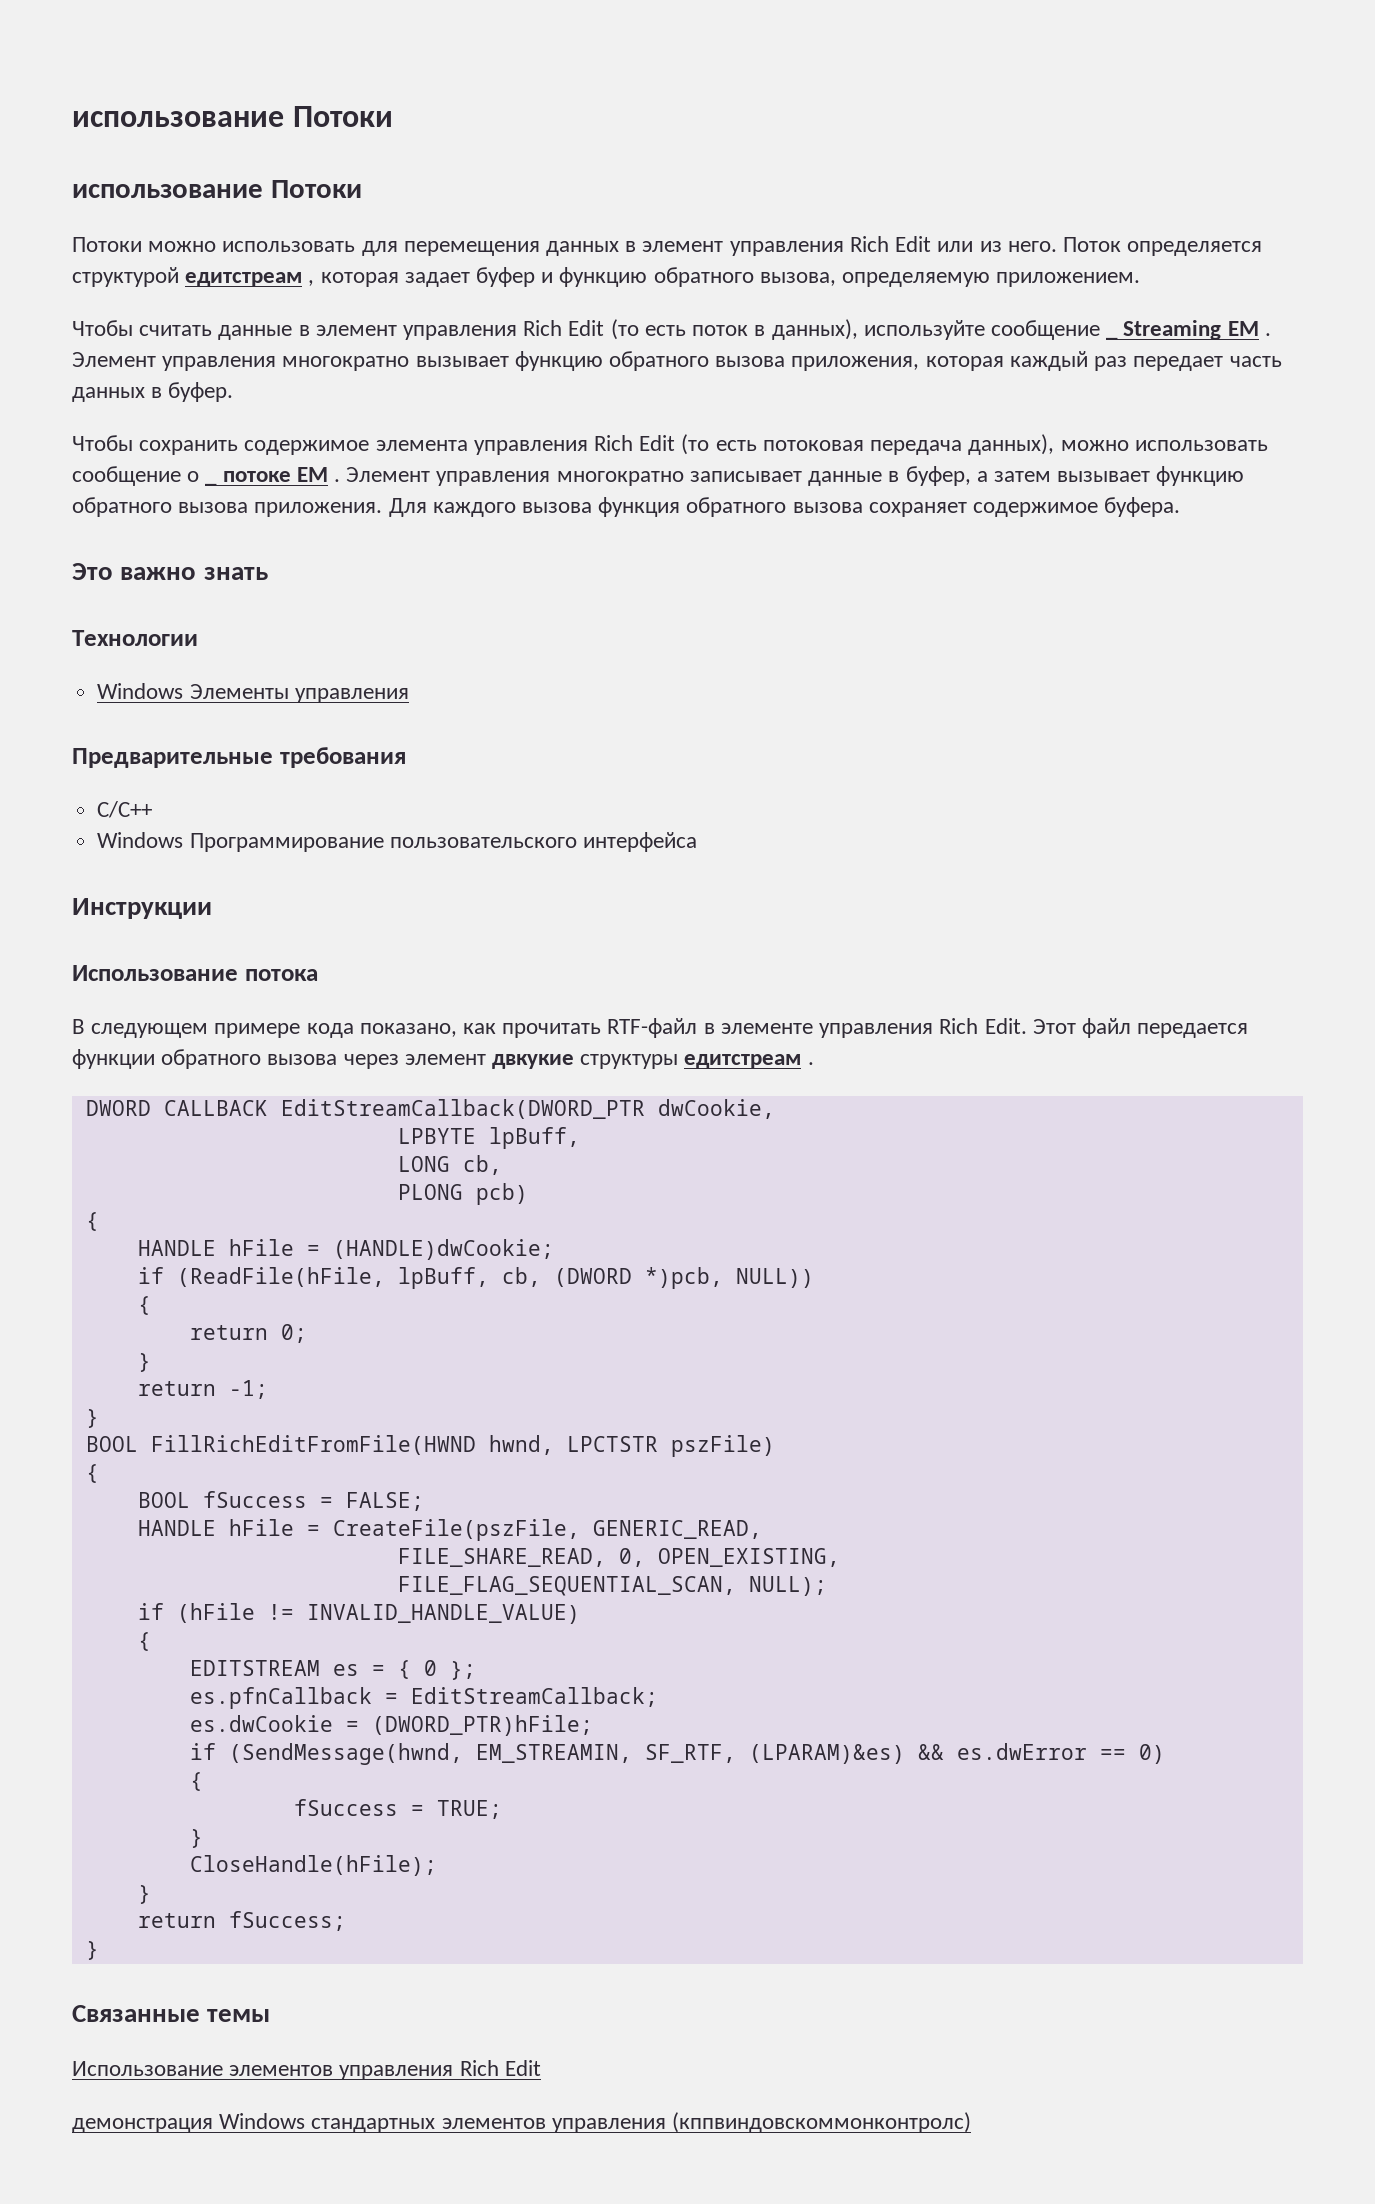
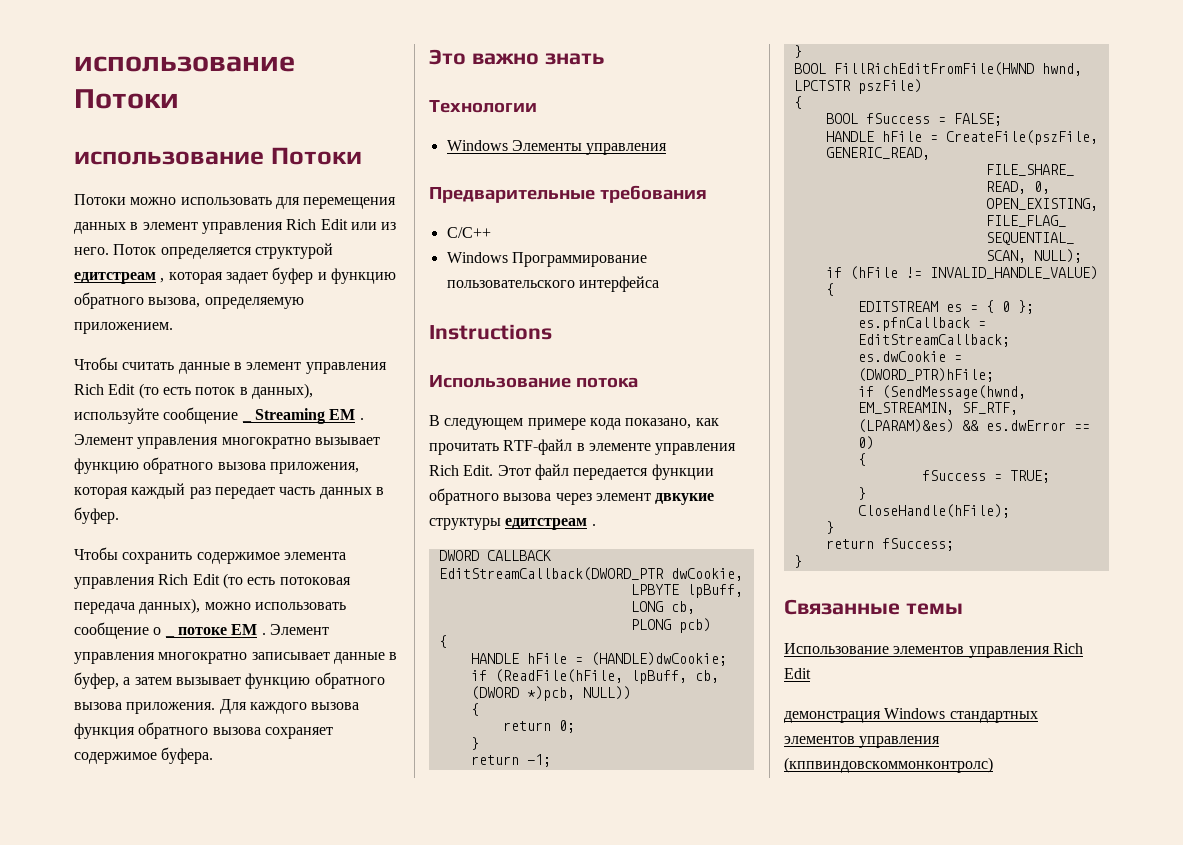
[72,898,212,919] Инструкции -> [429,324,552,340] Instructions

